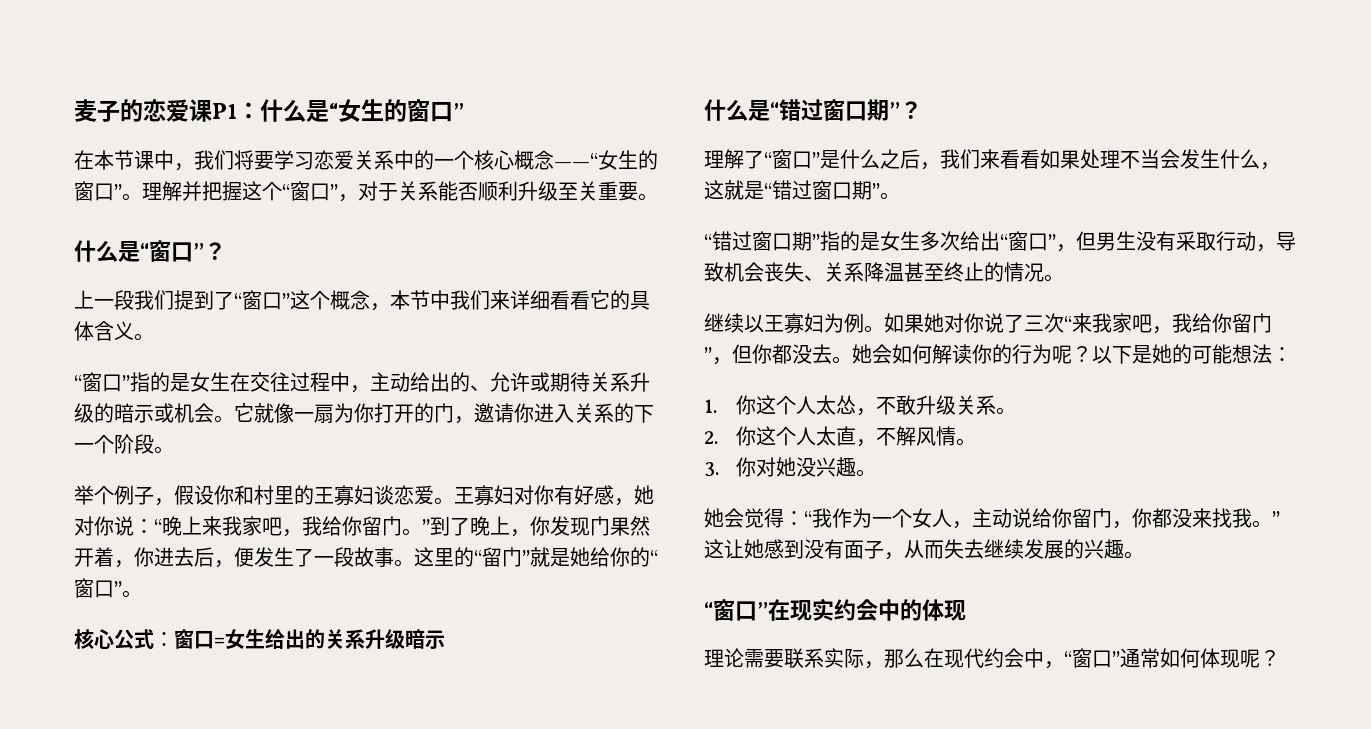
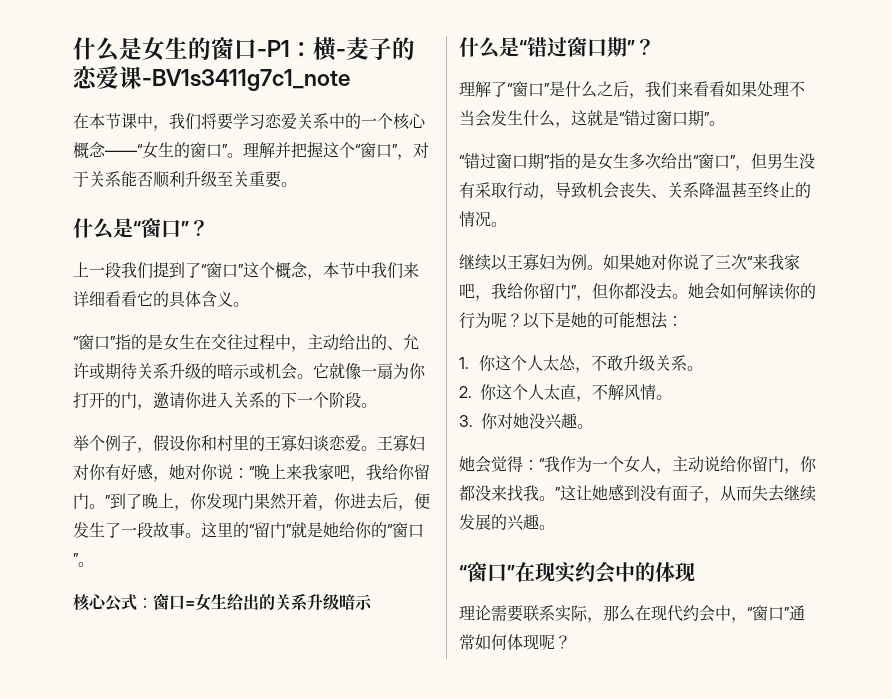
[74,99,464,122] 麦子的恋爱课P1：什么是“女生的窗口” -> [73,37,415,62] [73,66,350,91] 什么是女生的窗口-P1：横-麦子的恋爱课-BV1s3411g7c1_note

